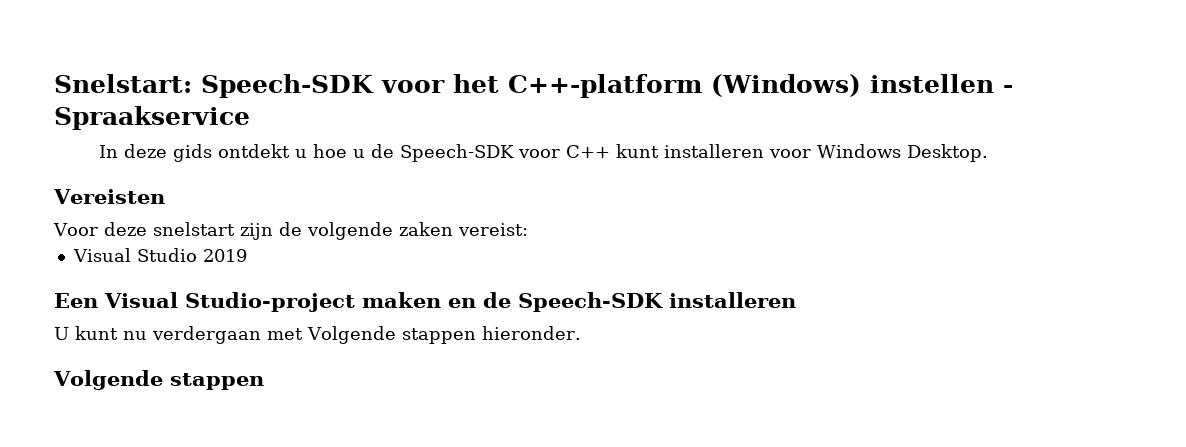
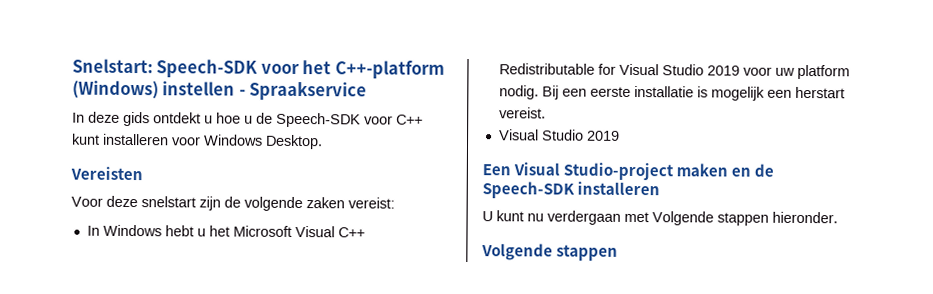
(528, 229) none -> [86,224,365,238] [498,63,850,80] [498,85,845,101] [498,107,546,119] // In Windows hebt u het Microsoft Visual C++ Redistributable for Visual Studio 2019 voor uw platform nodig. Bij een eerste installatie is mogelijk een herstart vereist.

